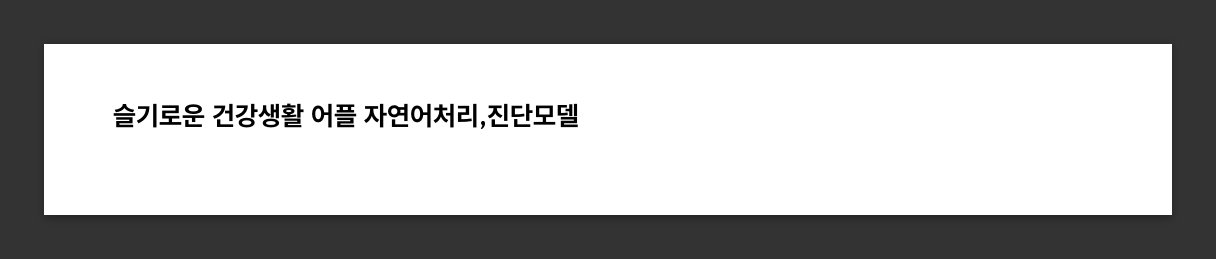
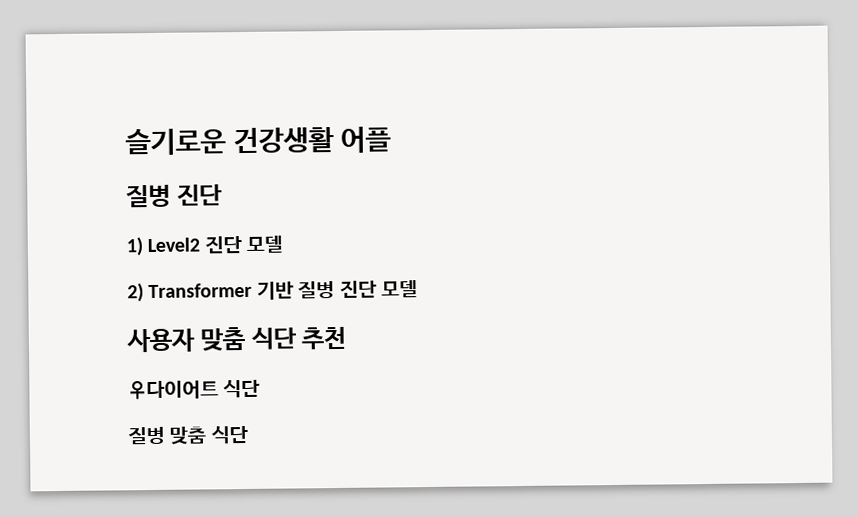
[364,103,580,129] 자연어처리,진단모델 -> [126,184,223,208] [126,235,284,257] [127,280,418,303] [126,326,347,353] [128,378,261,400] [128,424,248,445] // 질병 진단 // 1) Level2 진단 모델 // 2) Transformer 기반 질병 진단 모델 // 사용자 맞춤 식단 추천 // ♀다이어트 식단 // 질병 맞춤 식단

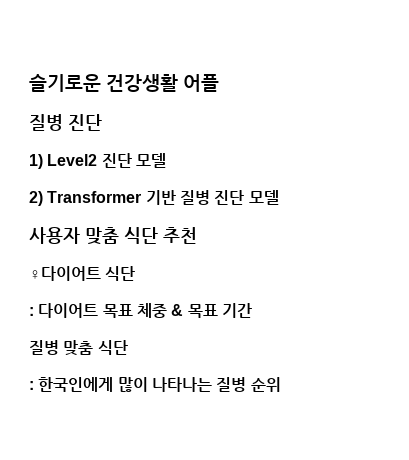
[128,424,248,445] 질병 맞춤 식단 -> [29,303,252,318] [29,340,128,356] [29,377,281,393] : 다이어트 목표 체중 & 목표 기간 // 질병 맞춤 식단 // : 한국인에게 많이 나타나는 질병 순위

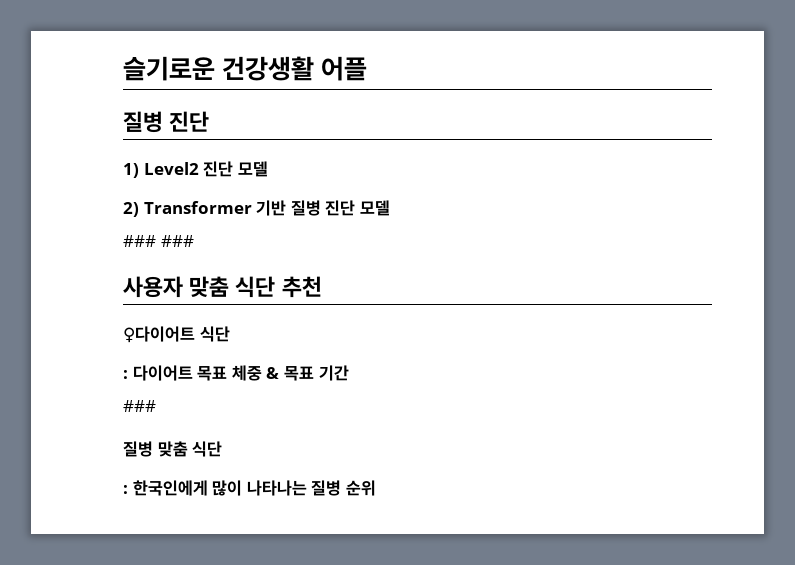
(279, 197) none -> [123,235,194,247] // ### ###
(252, 310) none -> [123,400,156,412] // ###

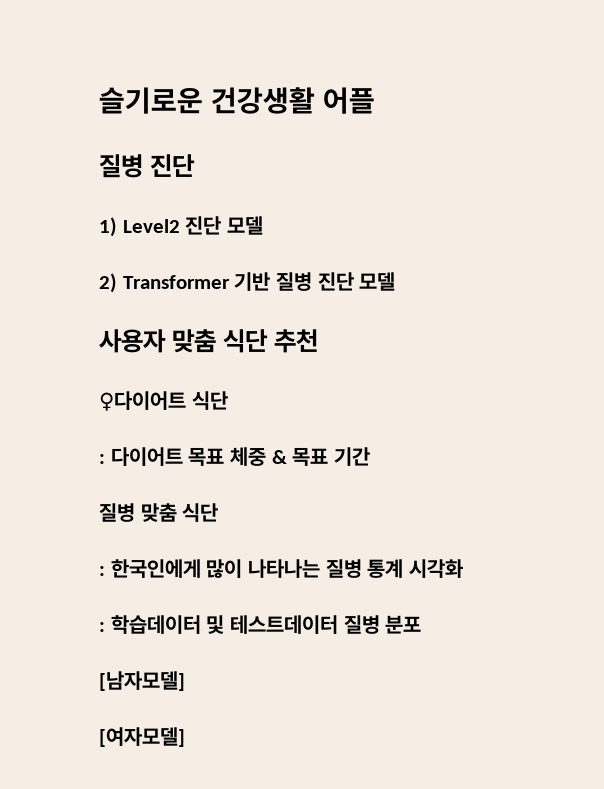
[123,235,194,247] // ### ### -> (396, 281) none
[123,400,156,412] // ### -> (371, 456) none
[345,480,376,496] 순위 -> [367,559,464,578] [99,615,422,634] [99,671,185,691] [99,727,185,747] 통계 시각화 // : 학습데이터 및 테스트데이터 질병 분포 // [남자모델] // [여자모델]

